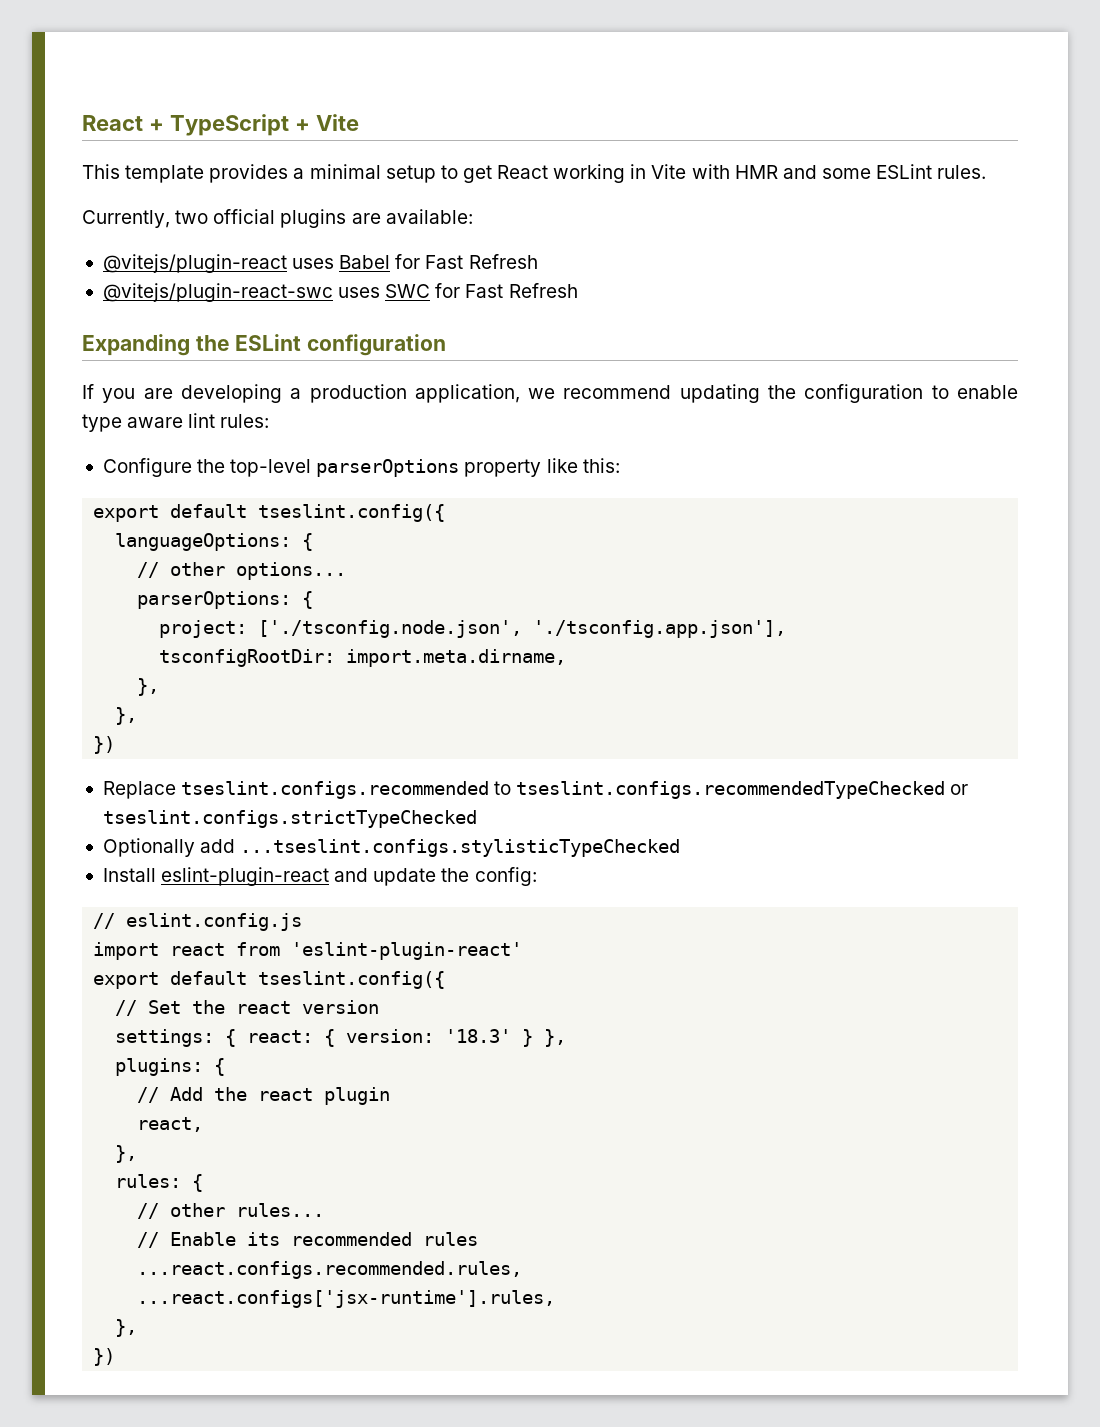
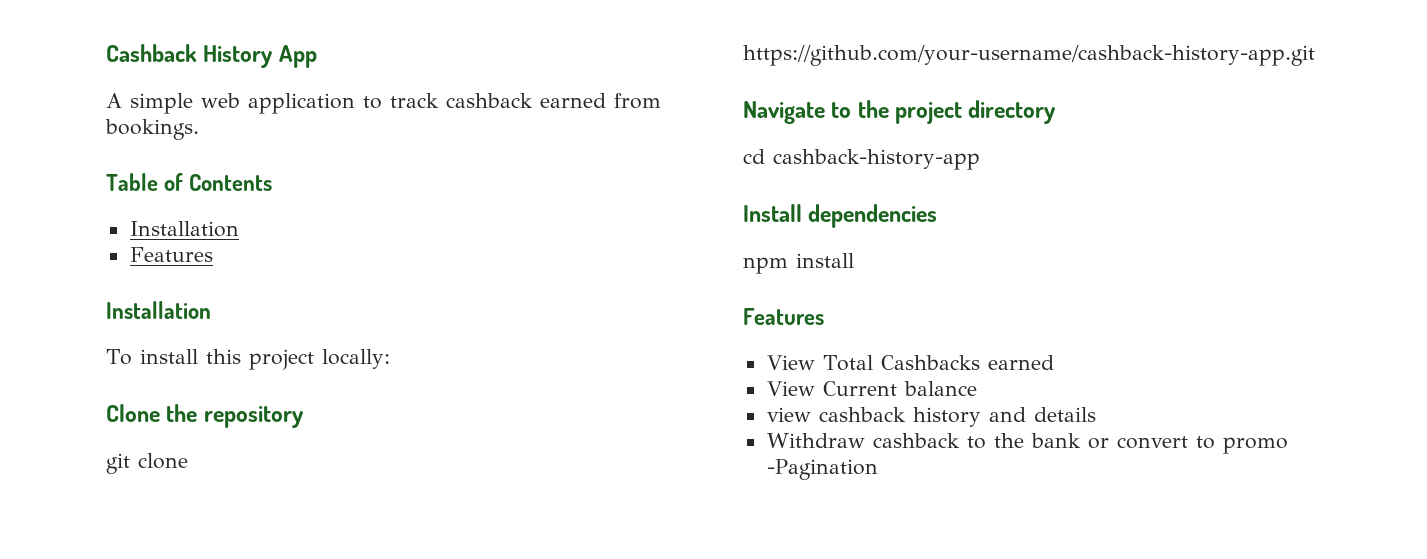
[82,114,359,136] [82,164,987,183] [82,209,473,228] [102,254,538,273] [102,283,578,302] [82,334,447,356] [82,384,1018,403] [82,413,270,432] [102,458,620,477] [93,504,446,522] [115,533,314,551] [137,562,347,580] [137,591,314,609] [159,620,787,638] [159,649,567,667] [137,678,160,696] [115,707,138,725] [93,736,116,754] [102,781,969,799] [102,810,477,828] [102,838,681,857] [102,867,537,886] [93,913,303,931] [93,942,523,960] [93,971,446,989] [115,1000,380,1016] [115,1029,567,1047] [115,1058,226,1076] [137,1087,391,1105] [137,1117,204,1132] [115,1145,138,1163] [115,1174,204,1192] [137,1203,325,1219] [137,1232,479,1248] [137,1261,523,1279] [137,1290,556,1308] [115,1319,138,1337] [93,1348,116,1366] React + TypeScript + Vite // This template provides a minimal setup to get React working in Vite with HMR and some ESLint rules. // Currently, two official plugins are available: // @vitejs/plugin-react uses Babel for Fast Refresh // @vitejs/plugin-react-swc uses SWC for Fast Refresh // Expanding the ESLint configuration // If you are developing a production application, we recommend updating the configuration to enable type aware lint rules: // Configure the top-level parserOptions property like this: // export default tseslint.config({ // languageOptions: { // // other options... // parserOptions: { // project: ['./tsconfig.node.json', './tsconfig.app.json'], // tsconfigRootDir: import.meta.dirname, // }, // }, // }) // Replace tseslint.configs.recommended to tseslint.configs.recommendedTypeChecked or tseslint.configs.strictTypeChecked // Optionally add ...tseslint.configs.stylisticTypeChecked // Install eslint-plugin-react and update the config: // // eslint.config.js // import react from 'eslint-plugin-react' // export default tseslint.config({ // // Set the react version // settings: { react: { version: '18.3' } }, // plugins: { // // Add the react plugin // react, // }, // rules: { // // other rules... // // Enable its recommended rules // ...react.configs.recommended.rules, // ...react.configs['jsx-runtime'].rules, // }, // }) -> [106,44,317,68] [106,93,661,114] [105,119,199,140] [106,173,273,191] [129,221,239,237] [129,247,213,262] [106,301,211,319] [106,349,390,370] [106,404,303,428] [106,453,188,474] [743,45,1315,66] [743,100,1056,124] [743,149,980,170] [743,204,938,228] [743,253,854,274] [743,308,824,325] [766,355,1054,371] [766,381,977,396] [766,407,1096,427] [766,433,1288,454] [766,459,878,480] Cashback History App // A simple web application to track cashback earned from bookings. // Table of Contents // Installation // Features // Installation // To install this project locally: // Clone the repository // git clone https://github.com/your-username/cashback-history-app.git // Navigate to the project directory // cd cashback-history-app // Install dependencies // npm install // Features // View Total Cashbacks earned // View Current balance // view cashback history and details // Withdraw cashback to the bank or convert to promo -Pagination

